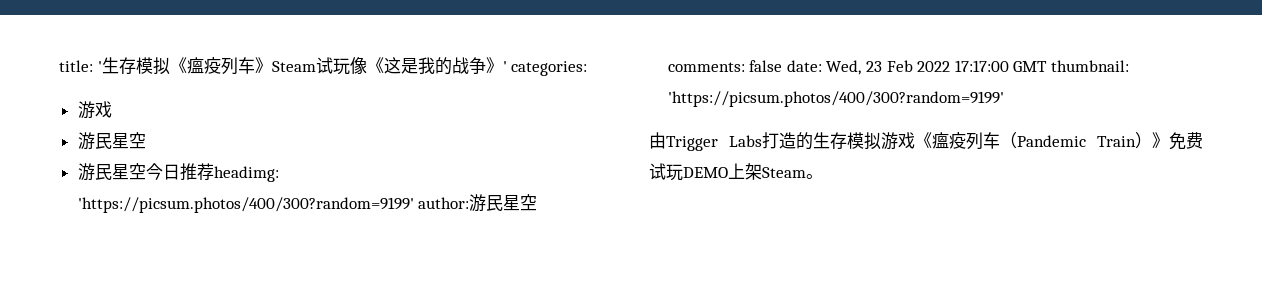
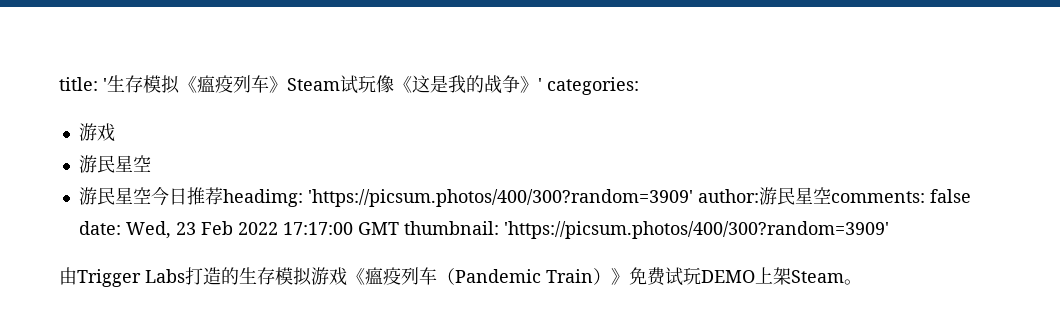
[77,197,414,213] 'https://picsum.photos/400/300?random=9199' -> [307,189,693,207] 'https://picsum.photos/400/300?random=3909'
[667,91,1004,107] 'https://picsum.photos/400/300?random=9199' -> [503,221,889,239] 'https://picsum.photos/400/300?random=3909'

